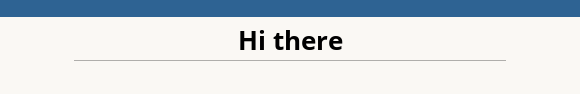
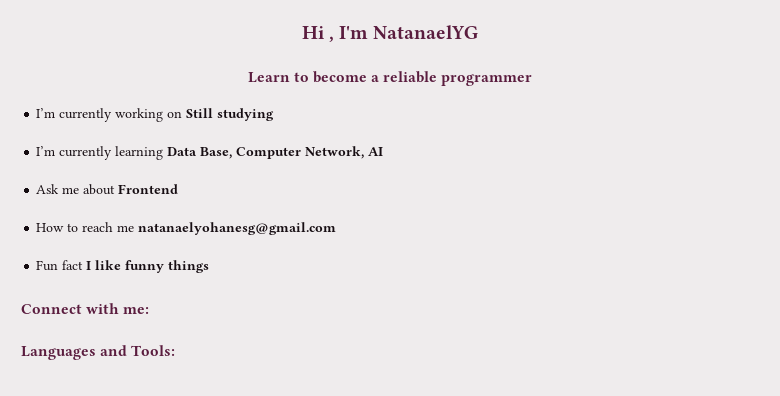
[272,30,343,50] there -> [328,25,479,42] [247,71,533,86] [36,108,275,122] [36,146,384,160] [36,184,179,195] [36,222,337,235] [36,260,210,273] [21,303,150,314] [21,345,176,360] , I'm NatanaelYG // Learn to become a reliable programmer // I’m currently working on Still studying // I’m currently learning Data Base, Computer Network, AI // Ask me about Frontend // How to reach me natanaelyohanesg@gmail.com // Fun fact I like funny things // Connect with me: // Languages and Tools:

